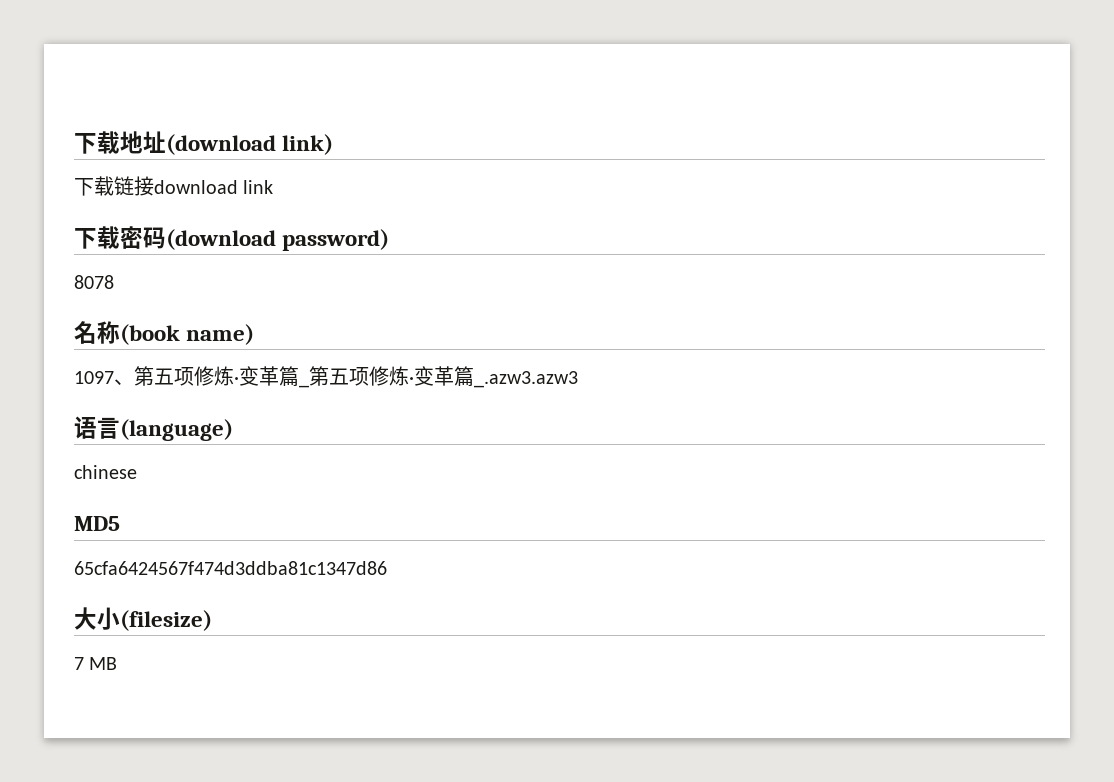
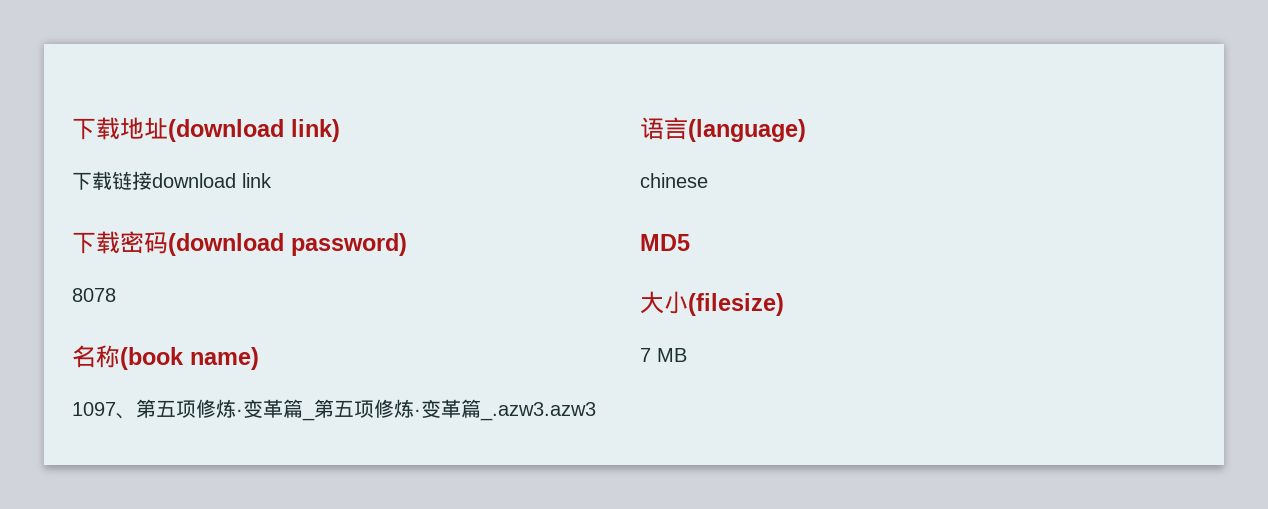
[74,561,387,575] // 65cfa6424567f474d3ddba81c1347d86 -> (690, 242) none

